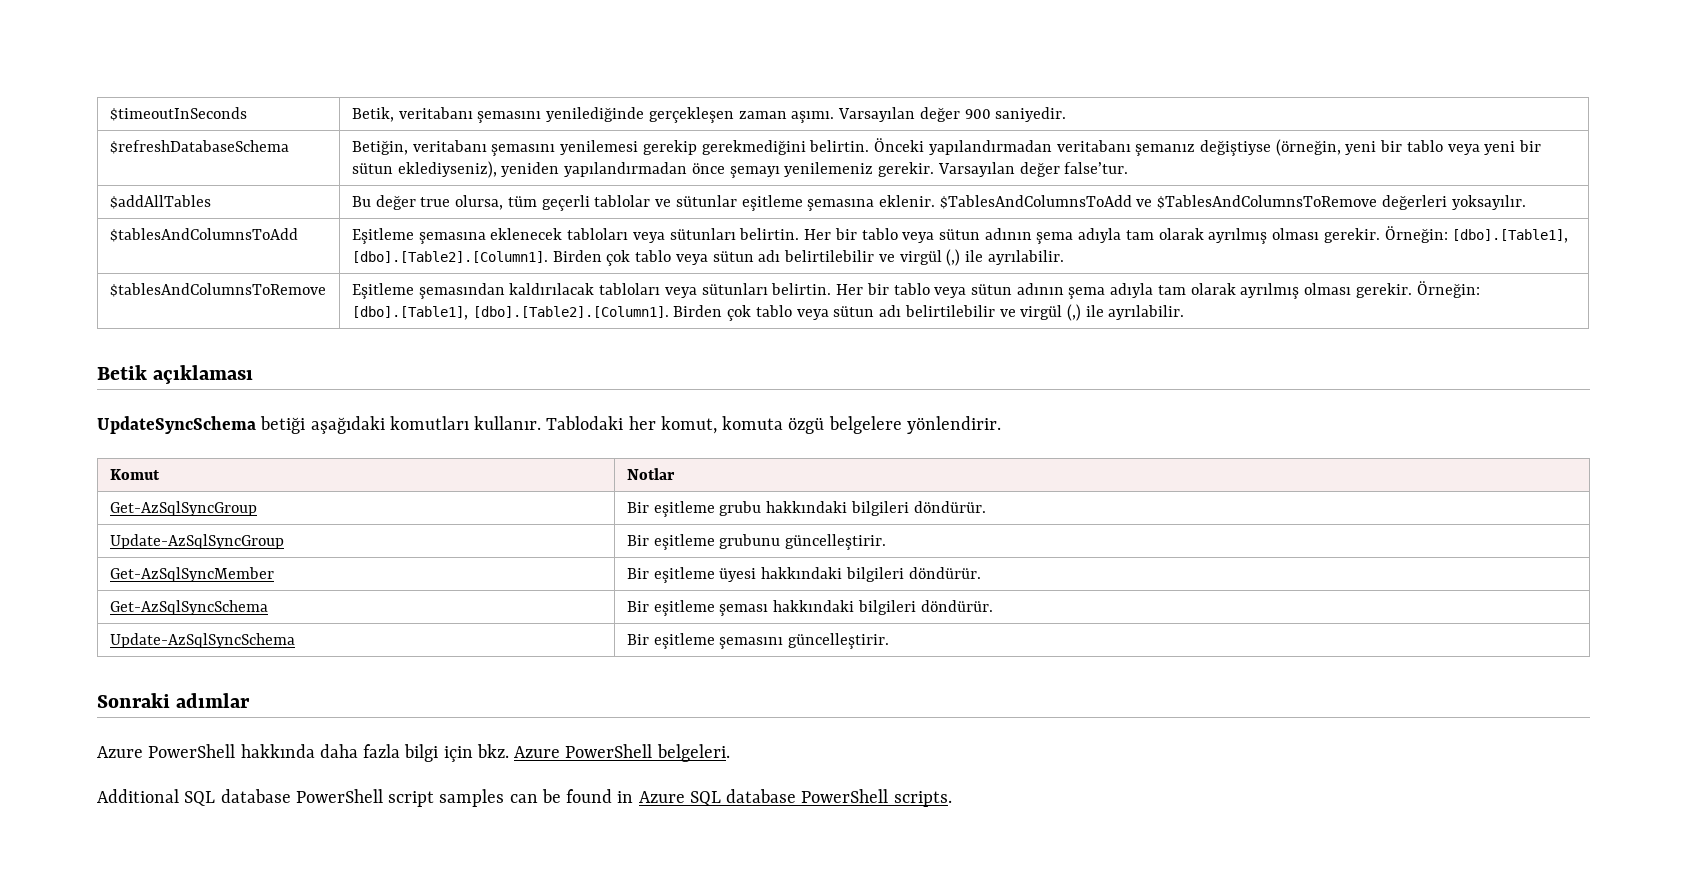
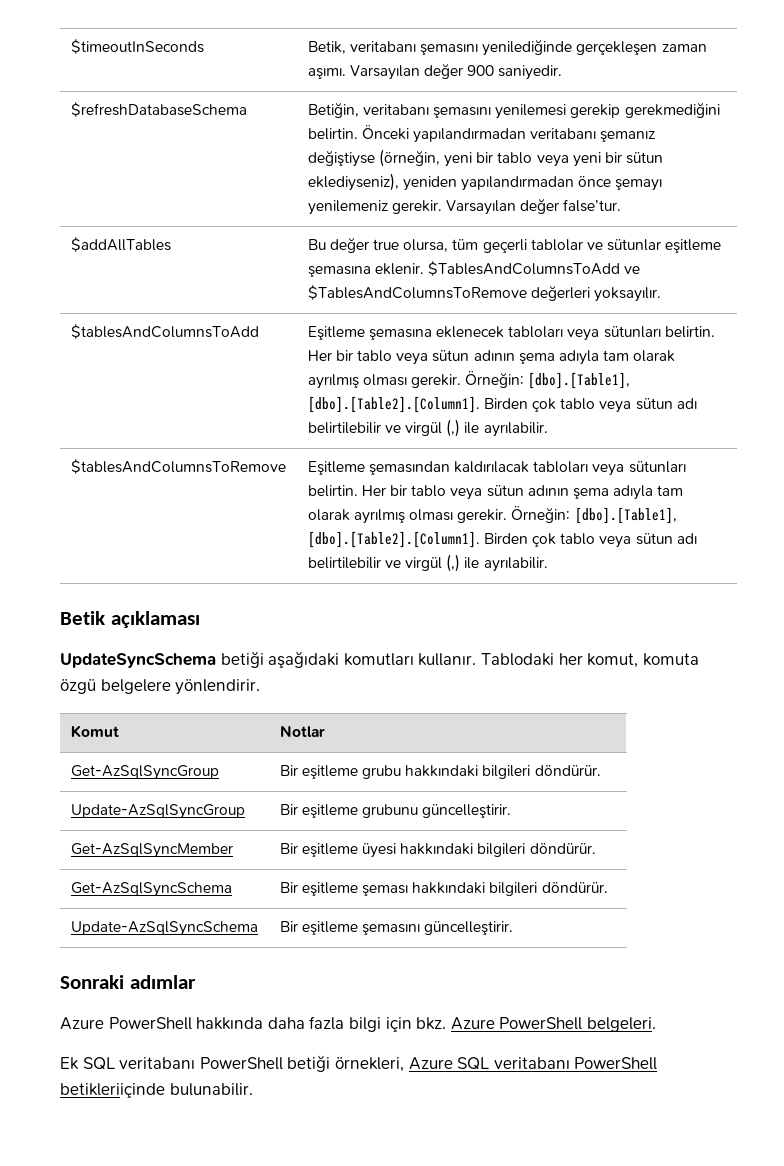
[97,789,952,807] Additional SQL database PowerShell script samples can be found in Azure SQL database PowerShell scripts. -> [60,1055,658,1072] [60,1083,253,1098] Ek SQL veritabanı PowerShell betiği örnekleri, Azure SQL veritabanı PowerShell betikleriiçinde bulunabilir.

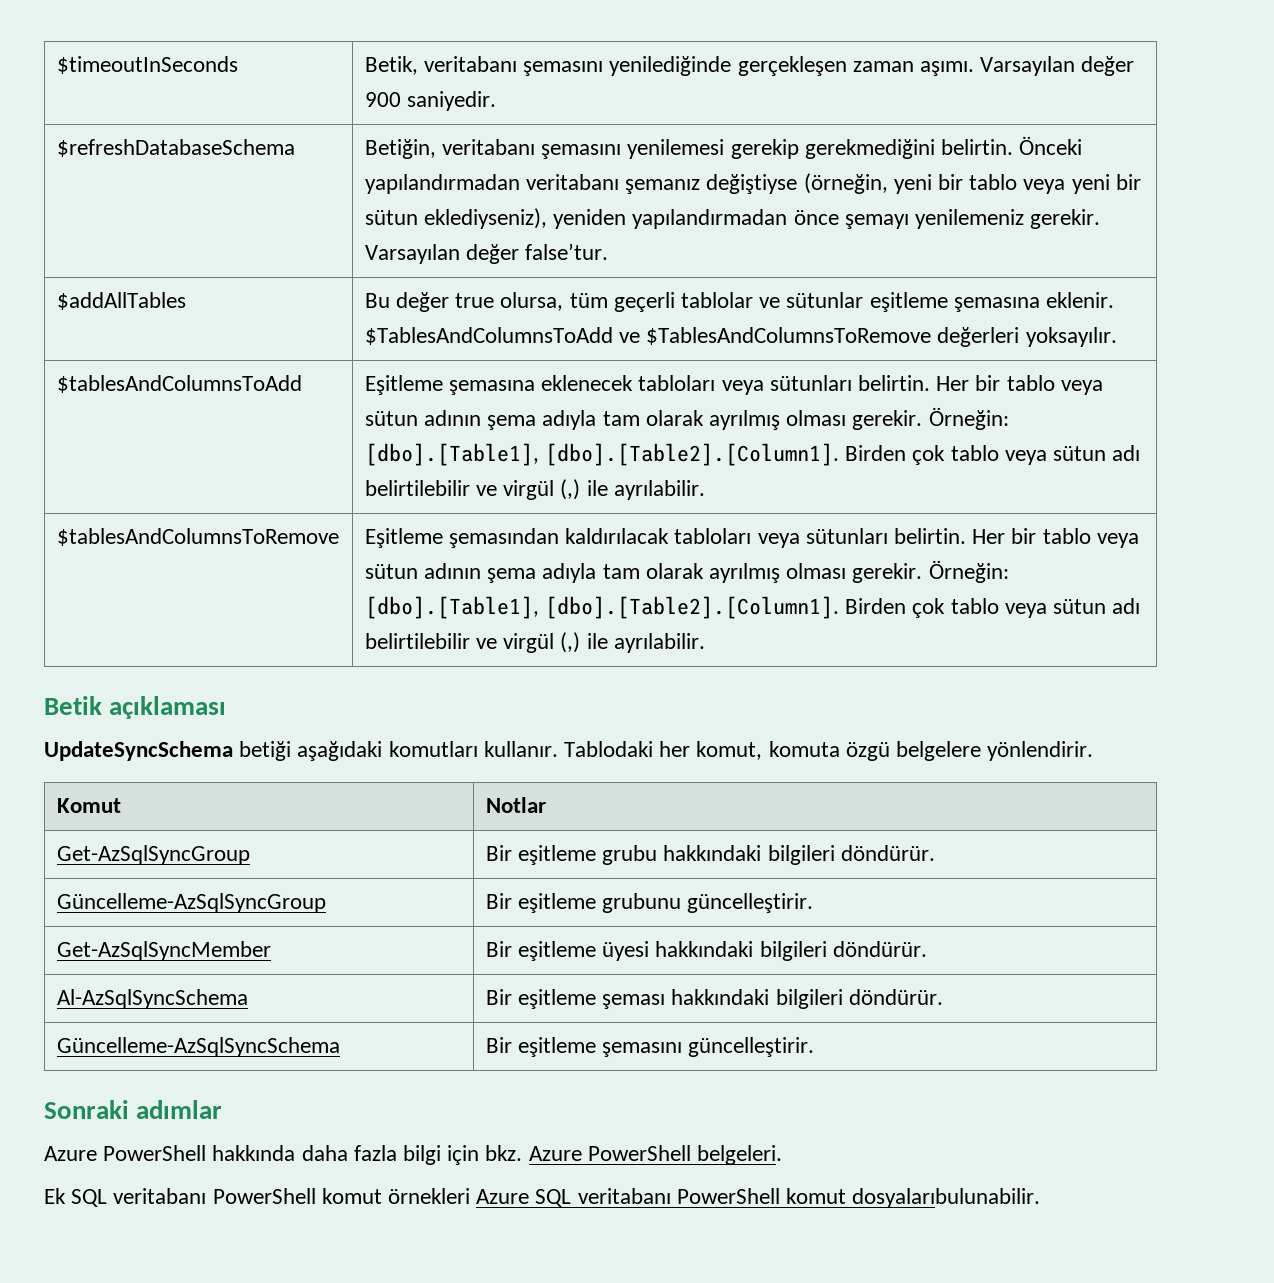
[70,804,245,819] Update-AzSqlSyncGroup -> [56,893,326,913] Güncelleme-AzSqlSyncGroup
[70,882,232,897] Get-AzSqlSyncSchema -> [56,989,248,1009] Al-AzSqlSyncSchema
[70,921,258,936] Update-AzSqlSyncSchema -> [56,1037,340,1057] Güncelleme-AzSqlSyncSchema
[287,1055,404,1072] betiği örnekleri, -> [321,1188,471,1204] komut örnekleri
[60,1083,253,1098] betikleriiçinde bulunabilir. -> [786,1188,1041,1208] komut dosyalarıbulunabilir.

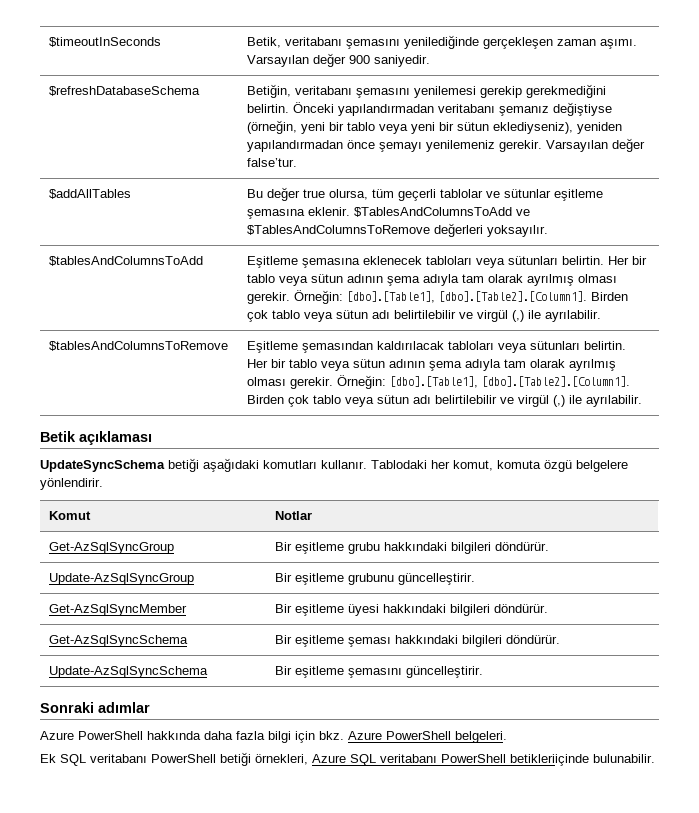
[56,893,326,913] Güncelleme-AzSqlSyncGroup -> [49,573,195,585] Update-AzSqlSyncGroup
[56,989,248,1009] Al-AzSqlSyncSchema -> [49,635,189,647] Get-AzSqlSyncSchema
[56,1037,340,1057] Güncelleme-AzSqlSyncSchema -> [49,666,209,678] Update-AzSqlSyncSchema
[321,1188,471,1204] komut örnekleri -> [220,752,308,766] betiği örnekleri,
[786,1188,1041,1208] komut dosyalarıbulunabilir. -> [510,754,655,766] betikleriiçinde bulunabilir.

